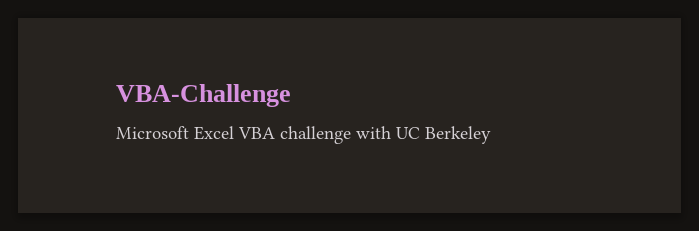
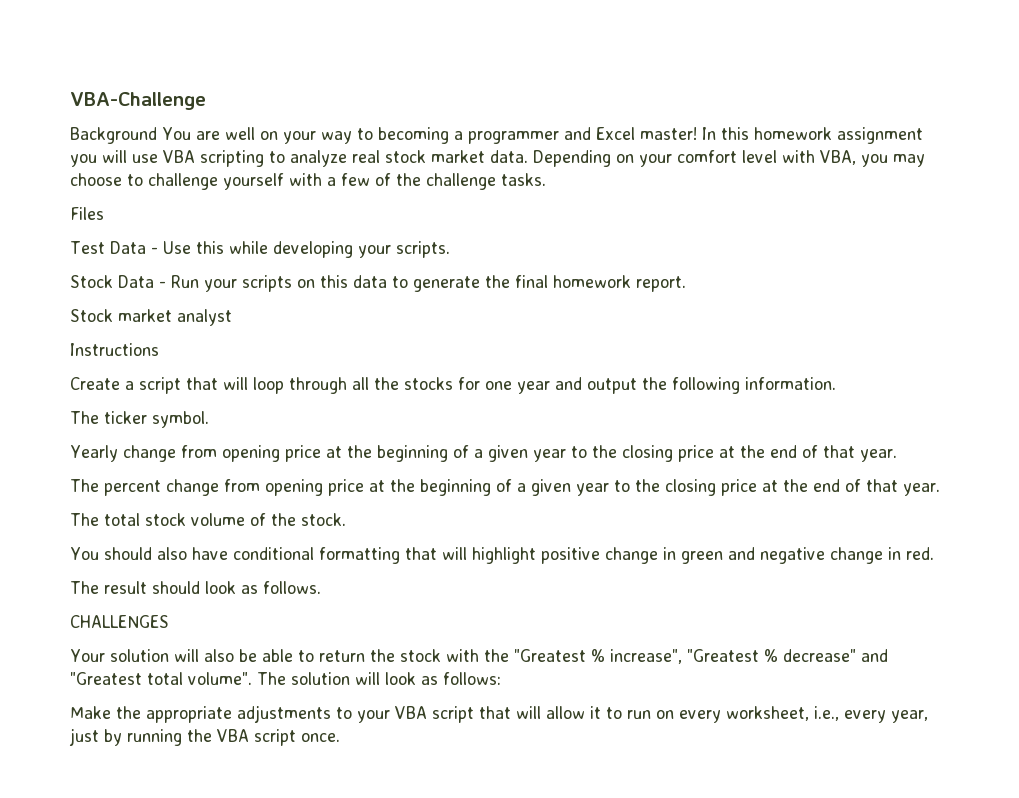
[116,126,491,144] Microsoft Excel VBA challenge with UC Berkeley -> [70,127,923,144] [70,150,925,167] [70,173,546,190] [70,207,104,220] [70,241,450,258] [70,275,686,292] [70,309,232,326] [70,343,159,356] [70,377,836,394] [70,411,209,428] [70,445,897,462] [70,479,940,496] [70,513,346,526] [70,547,934,564] [70,581,321,594] [70,615,169,628] [70,649,888,664] [70,672,501,685] [70,705,928,723] [69,728,340,746] Background You are well on your way to becoming a programmer and Excel master! In this homework assignment you will use VBA scripting to analyze real stock market data. Depending on your comfort level with VBA, you may choose to challenge yourself with a few of the challenge tasks. // Files // Test Data - Use this while developing your scripts. // Stock Data - Run your scripts on this data to generate the final homework report. // Stock market analyst // Instructions // Create a script that will loop through all the stocks for one year and output the following information. // The ticker symbol. // Yearly change from opening price at the beginning of a given year to the closing price at the end of that year. // The percent change from opening price at the beginning of a given year to the closing price at the end of that year. // The total stock volume of the stock. // You should also have conditional formatting that will highlight positive change in green and negative change in red. // The result should look as follows. // CHALLENGES // Your solution will also be able to return the stock with the "Greatest % increase", "Greatest % decrease" and "Greatest total volume". The solution will look as follows: // Make the appropriate adjustments to your VBA script that will allow it to run on every worksheet, i.e., every year, just by running the VBA script once.

